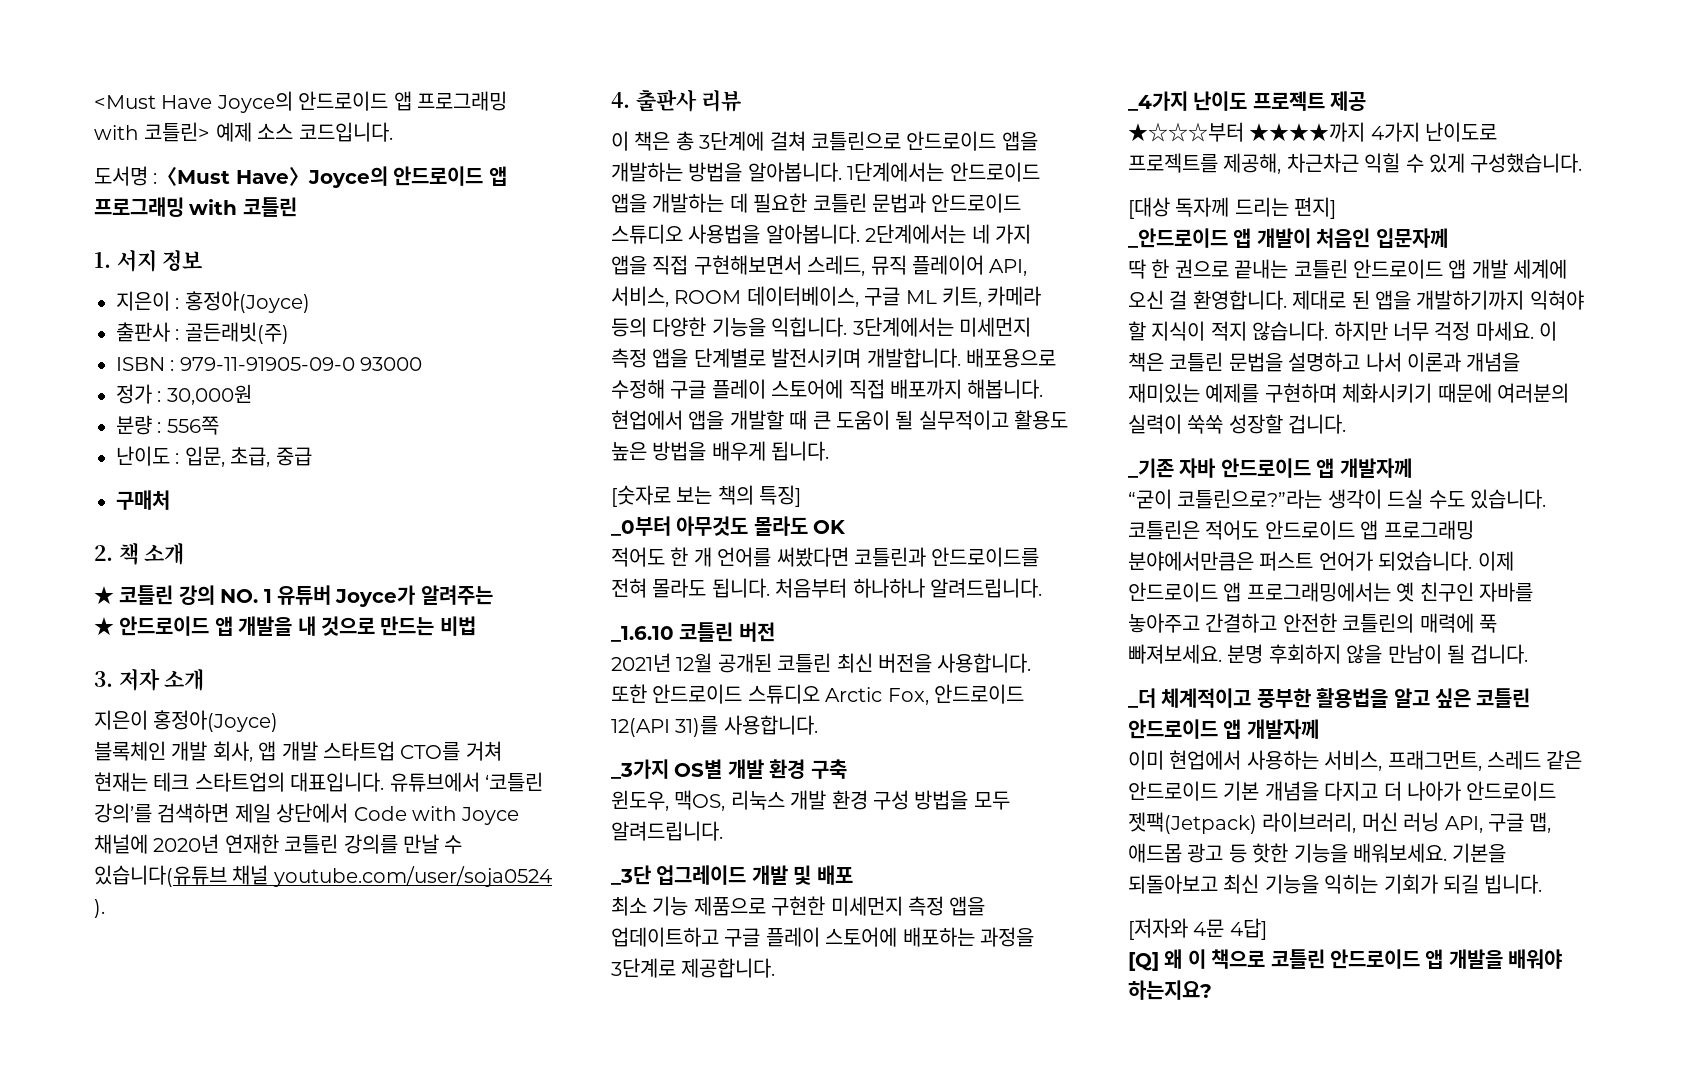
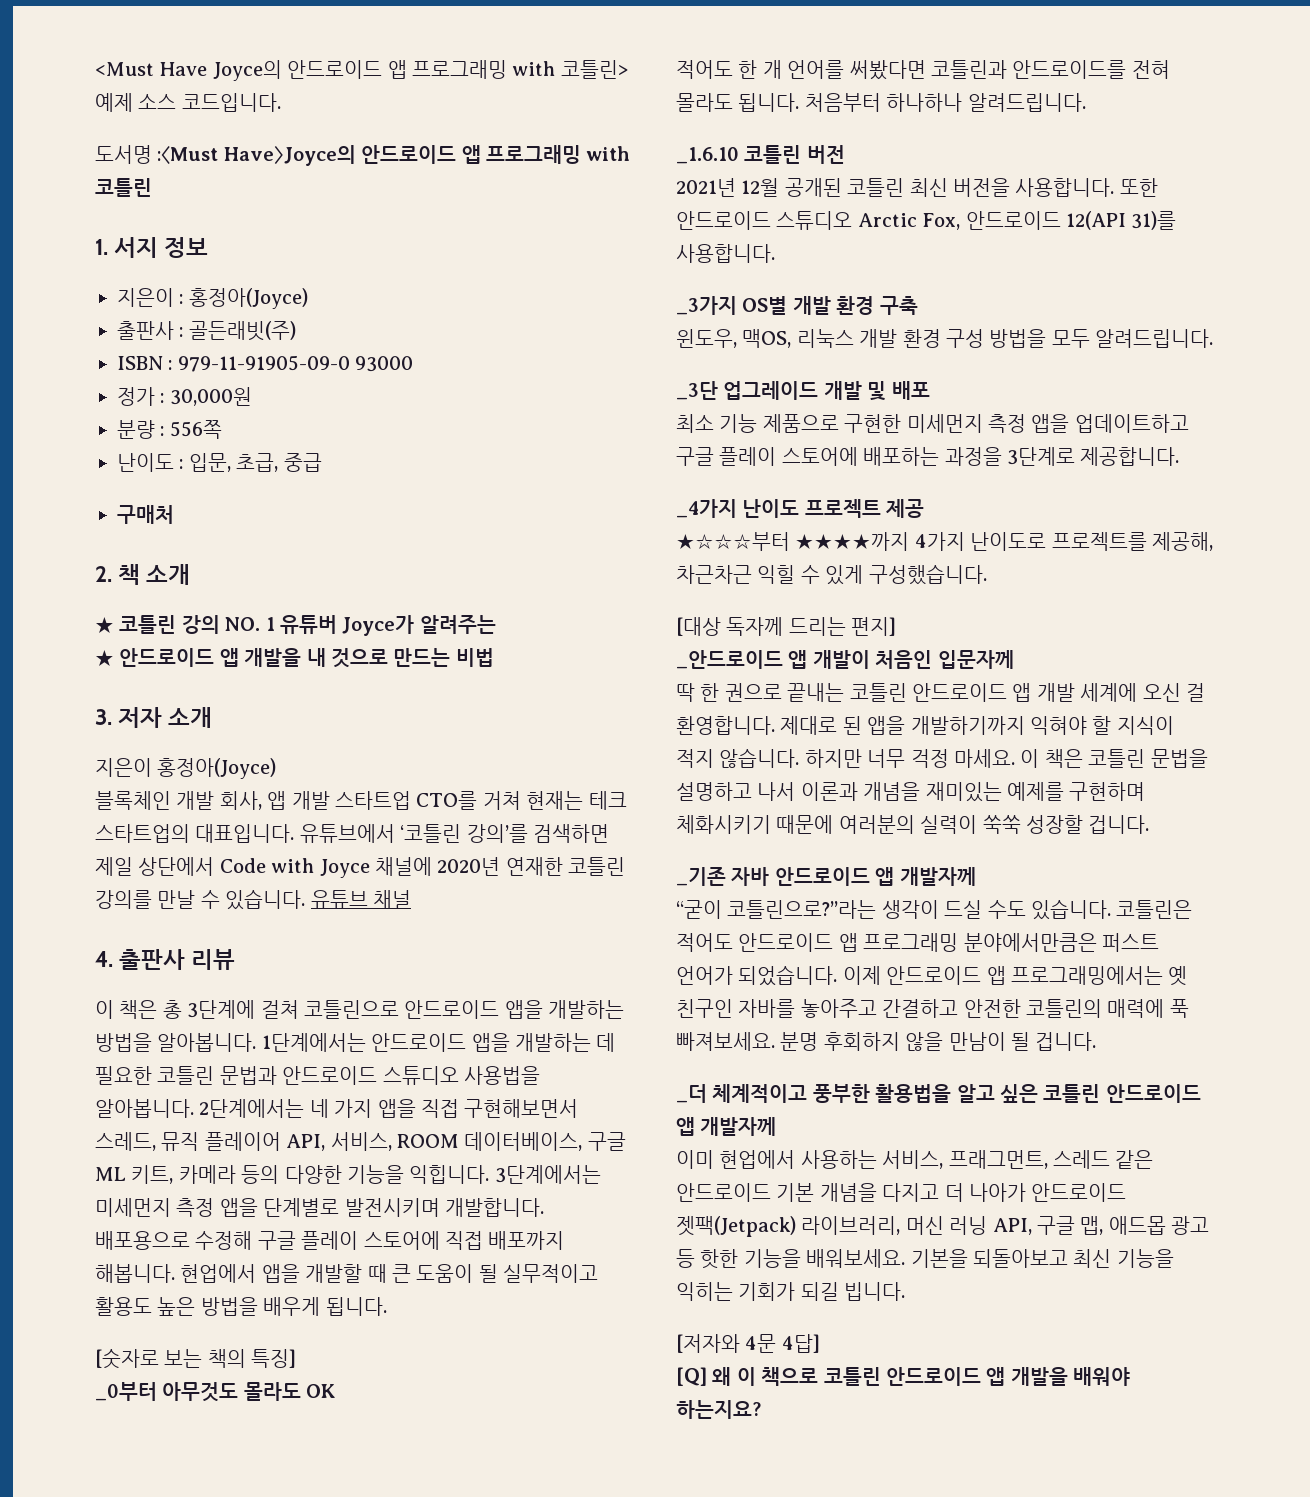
[94,865,227,887] 있습니다(유튜브 -> [225,889,368,910] 있습니다. 유튜브
[272,866,552,887] [94,899,105,918] youtube.com/user/soja0524 ). -> (411, 899) none

